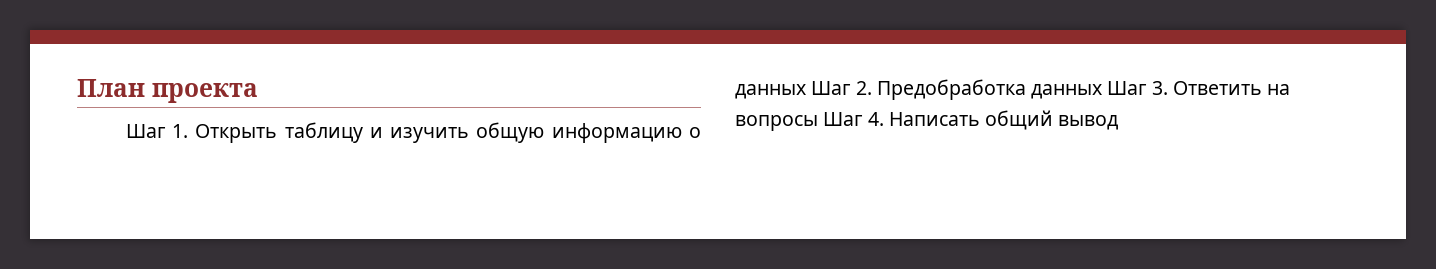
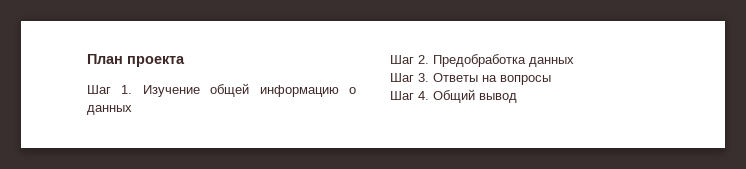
[195,122,545,143] Открыть таблицу и изучить общую -> [142,83,250,97] Изучение общей
(806, 91) none -> (132, 110) //
(1103, 91) none -> (574, 62) //
[1172,81,1262,95] Ответить -> [433,73,478,82] Ответы
(818, 123) none -> (551, 80) //
[888,110,1054,130] Написать общий -> [433,89,475,103] Общий

